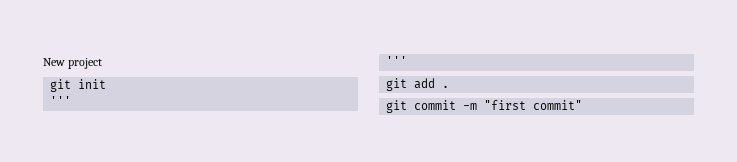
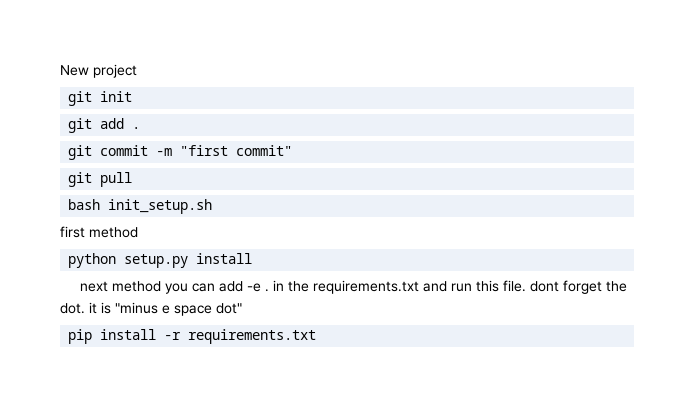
[50,96,72,106] [386,56,408,66] // ''' // ''' -> (133, 96) none
(583, 105) none -> [68,172,133,187] [68,199,213,214] [60,226,138,238] [68,253,253,268] [80,280,628,294] [60,302,242,316] [68,329,317,344] // git pull // bash init_setup.sh // first method // python setup.py install // next method you can add -e . in the requirements.txt and run this file. dont forget the dot. it is "minus e space dot" // pip install -r requirements.txt

